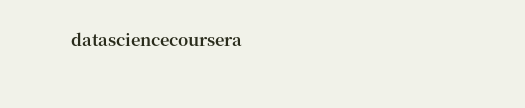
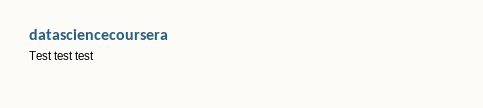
(242, 39) none -> [29,51,95,60] // Test test test

